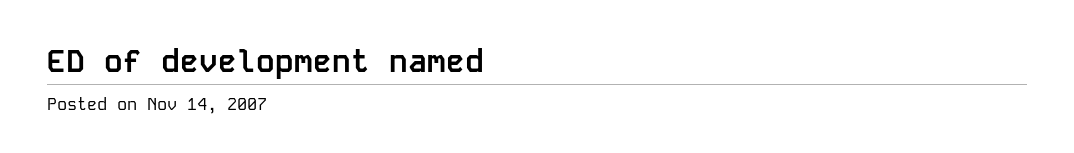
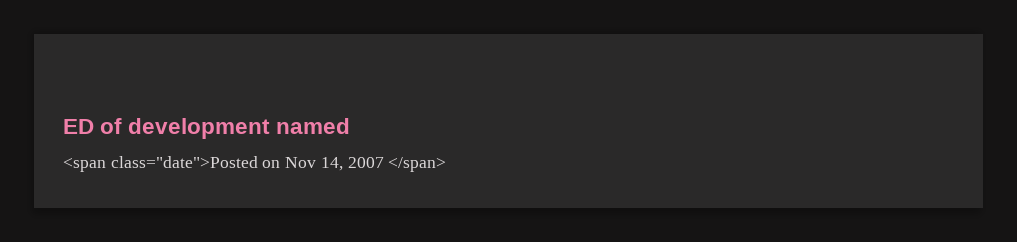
[47,97,107,110] Posted -> [63,156,258,172] <span class="date">Posted
(267, 104) none -> [388,157,447,172] </span>

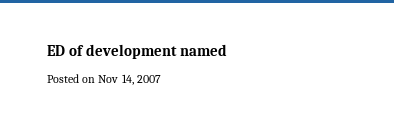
[63,156,258,172] <span class="date">Posted -> [47,74,79,83] Posted
[388,157,447,172] </span> -> (161, 79) none

